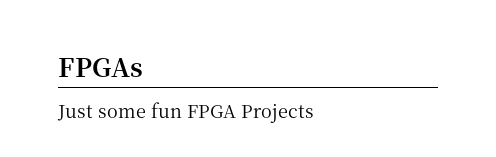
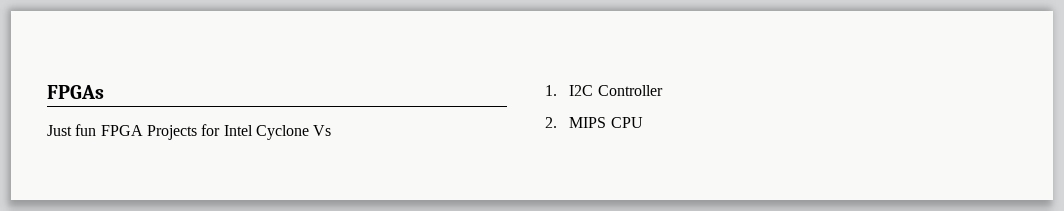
[98,108,146,118] some -> (72, 130) none
(314, 113) none -> [201,124,332,140] [545,85,663,96] [545,117,643,128] for Intel Cyclone Vs // 1. I2C Controller // 2. MIPS CPU

